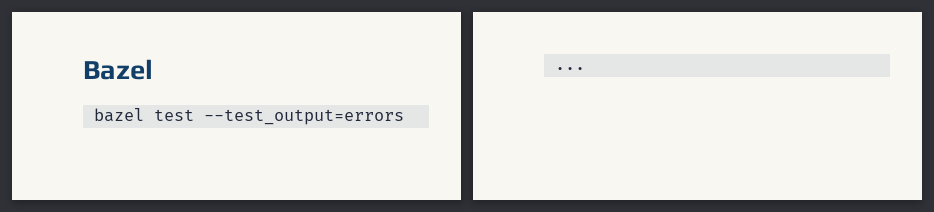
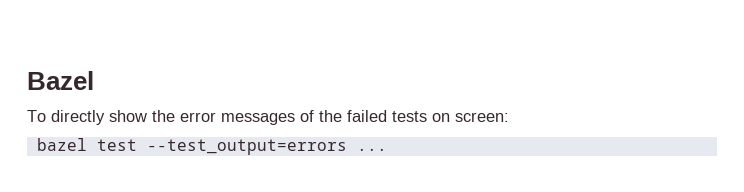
(153, 69) none -> [27,110,509,125] // To directly show the error messages of the failed tests on screen:

